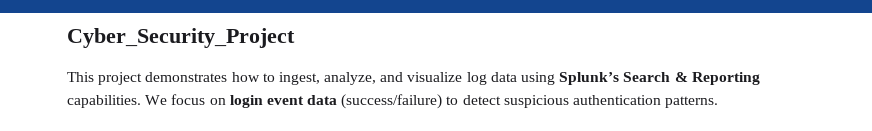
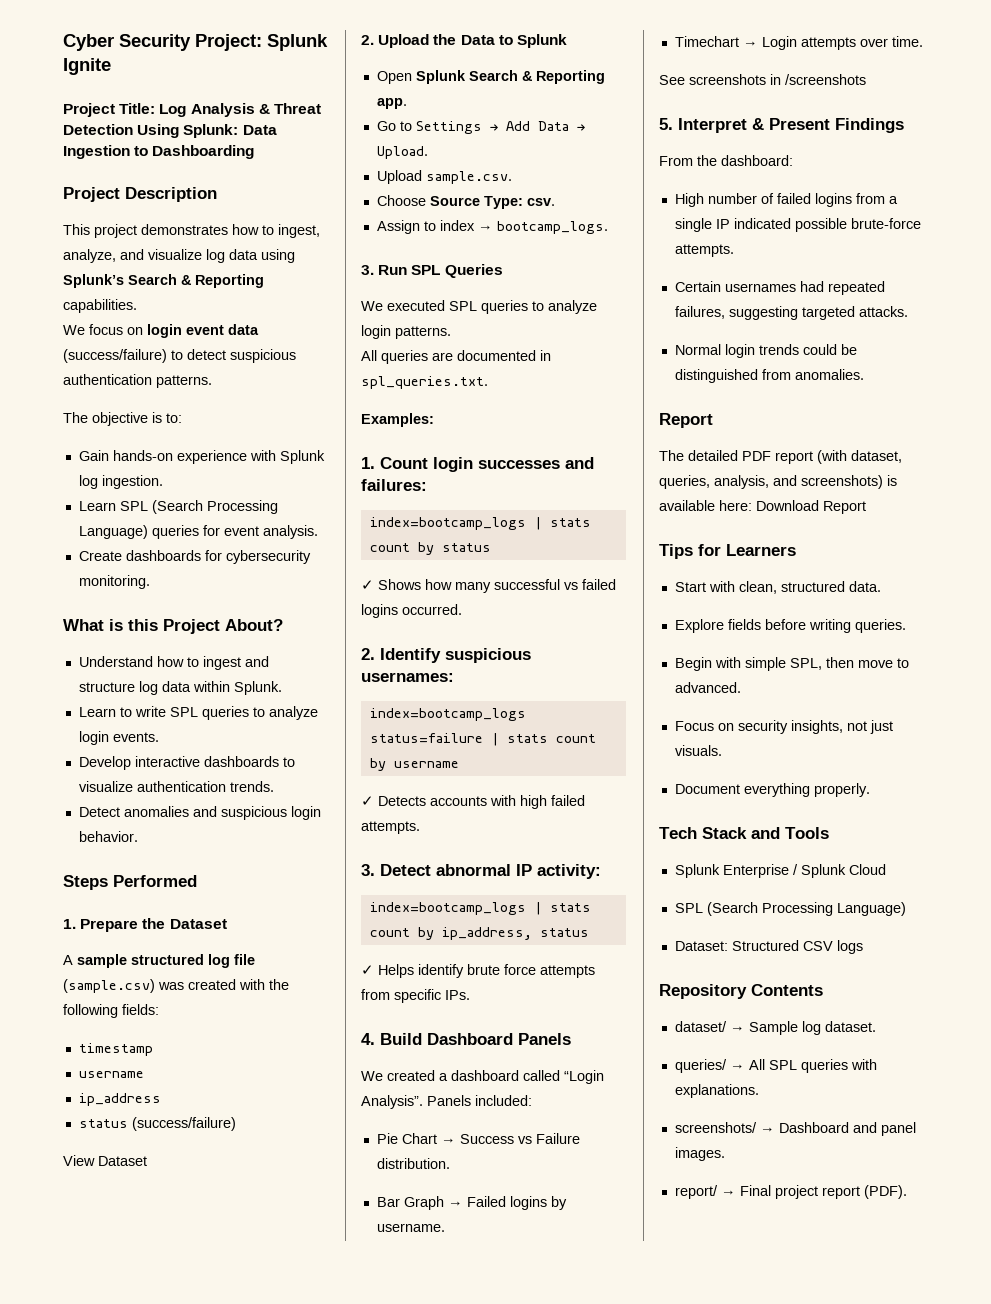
[67,28,295,48] Cyber_Security_Project -> [63,34,328,51] [63,58,111,75] [63,103,321,117] [63,124,277,138] [63,145,255,159] [63,187,217,202] Cyber Security Project: Splunk Ignite // Project Title: Log Analysis & Threat Detection Using Splunk: Data Ingestion to Dashboarding // Project Description
(141, 101) none -> (137, 306) //
(719, 102) none -> [63,412,182,426] [78,450,325,464] [78,475,163,489] [78,500,278,514] [78,525,318,539] [78,550,311,564] [78,575,150,589] [63,619,283,634] [78,656,269,670] [78,681,282,695] [78,706,318,720] [78,731,159,745] [78,756,295,770] [78,781,274,792] [78,806,321,820] [78,831,138,842] [63,875,197,890] [63,918,227,932] [63,954,255,968] [63,979,289,993] [63,1004,159,1018] [78,1043,153,1056] [78,1071,144,1078] [78,1093,161,1106] [78,1117,236,1131] [63,1155,147,1166] [361,34,567,48] [376,70,605,84] [376,98,407,109] [376,121,585,134] [376,146,428,159] [376,170,512,184] [376,195,555,209] [376,220,608,234] [361,264,503,278] [361,300,597,314] [361,325,451,339] [361,350,551,364] [361,376,488,389] [361,413,434,427] [361,457,594,472] [361,479,427,491] [369,517,591,530] [369,542,491,555] [361,579,616,593] [361,604,462,618] [361,648,531,663] [361,672,454,682] [369,708,526,721] [369,733,596,746] [369,758,459,771] [361,795,585,809] [361,821,420,834] [361,864,601,879] [369,902,591,915] [369,927,589,940] [361,964,595,978] [361,989,470,1003] [361,1033,571,1045] [361,1070,604,1084] [361,1095,532,1109] [376,1133,580,1144] [376,1158,450,1169] [376,1196,567,1210] [376,1223,445,1232] [674,36,923,50] [659,74,866,85] [659,118,904,133] [659,155,793,166] [674,193,898,207] [674,218,921,232] [674,244,734,257] [674,281,885,295] [674,306,908,320] [674,344,857,358] [674,369,864,383] [659,413,713,428] [659,450,902,464] [659,475,897,489] [659,500,866,514] [659,544,796,559] [674,581,881,594] [674,619,906,633] [674,657,909,671] [674,682,741,693] [674,720,893,734] [674,745,722,756] [674,783,870,797] [659,827,829,839] [674,864,886,878] [674,902,906,916] [674,940,863,954] [659,984,823,999] [674,1021,876,1035] [674,1059,877,1073] [674,1084,759,1098] [674,1122,916,1136] [674,1147,725,1161] [674,1185,907,1199] // The objective is to: // Gain hands-on experience with Splunk log ingestion. // Learn SPL (Search Processing Language) queries for event analysis. // Create dashboards for cybersecurity monitoring. // What is this Project About? // Understand how to ingest and structure log data within Splunk. // Learn to write SPL queries to analyze login events. // Develop interactive dashboards to visualize authentication trends. // Detect anomalies and suspicious login behavior. // Steps Performed // 1. Prepare the Dataset // A sample structured log file (sample.csv) was created with the following fields: // timestamp // username // ip_address // status (success/failure) // View Dataset // 2. Upload the Data to Splunk // Open Splunk Search & Reporting app. // Go to Settings → Add Data → Upload. // Upload sample.csv. // Choose Source Type: csv. // Assign to index → bootcamp_logs. // 3. Run SPL Queries // We executed SPL queries to analyze login patterns. // All queries are documented in spl_queries.txt. // Examples: // 1. Count login successes and failures: // index=bootcamp_logs | stats count by status // ✓ Shows how many successful vs failed logins occurred. // 2. Identify suspicious usernames: // index=bootcamp_logs status=failure | stats count by username // ✓ Detects accounts with high failed attempts. // 3. Detect abnormal IP activity: // index=bootcamp_logs | stats count by ip_address, status // ✓ Helps identify brute force attempts from specific IPs. // 4. Build Dashboard Panels // We created a dashboard called “Login Analysis”. Panels included: // Pie Chart → Success vs Failure distribution. // Bar Graph → Failed logins by username. // Timechart → Login attempts over time. // See screenshots in /screenshots // 5. Interpret & Present Findings // From the dashboard: // High number of failed logins from a single IP indicated possible brute-force attempts. // Certain usernames had repeated failures, suggesting targeted attacks. // Normal login trends could be distinguished from anomalies. // Report // The detailed PDF report (with dataset, queries, analysis, and screenshots) is available here: Download Report // Tips for Learners // Start with clean, structured data. // Explore fields before writing queries. // Begin with simple SPL, then move to advanced. // Focus on security insights, not just visuals. // Document everything properly. // Tech Stack and Tools // Splunk Enterprise / Splunk Cloud // SPL (Search Processing Language) // Dataset: Structured CSV logs // Repository Contents // dataset/ → Sample log dataset. // queries/ → All SPL queries with explanations. // screenshots/ → Dashboard and panel images. // report/ → Final project report (PDF).

